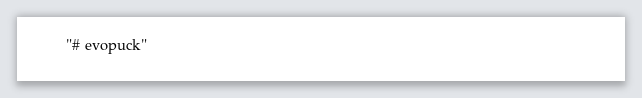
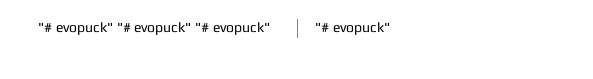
[66,39,147,54] "# evopuck" -> [38,22,390,35] "# evopuck" "# evopuck" "# evopuck" "# evopuck"

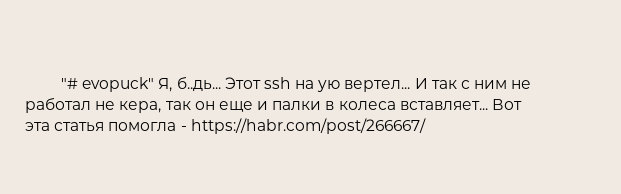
[38,22,390,35] "# evopuck" "# evopuck" "# evopuck" "# evopuck" -> [60,76,532,92] [25,97,523,113] [25,118,426,134] "# evopuck" Я, б..дь... Этот ssh на ую вертел... И так с ним не работал не кера, так он еще и палки в колеса вставляет... Вот эта статья помогла - https://habr.com/post/266667/

